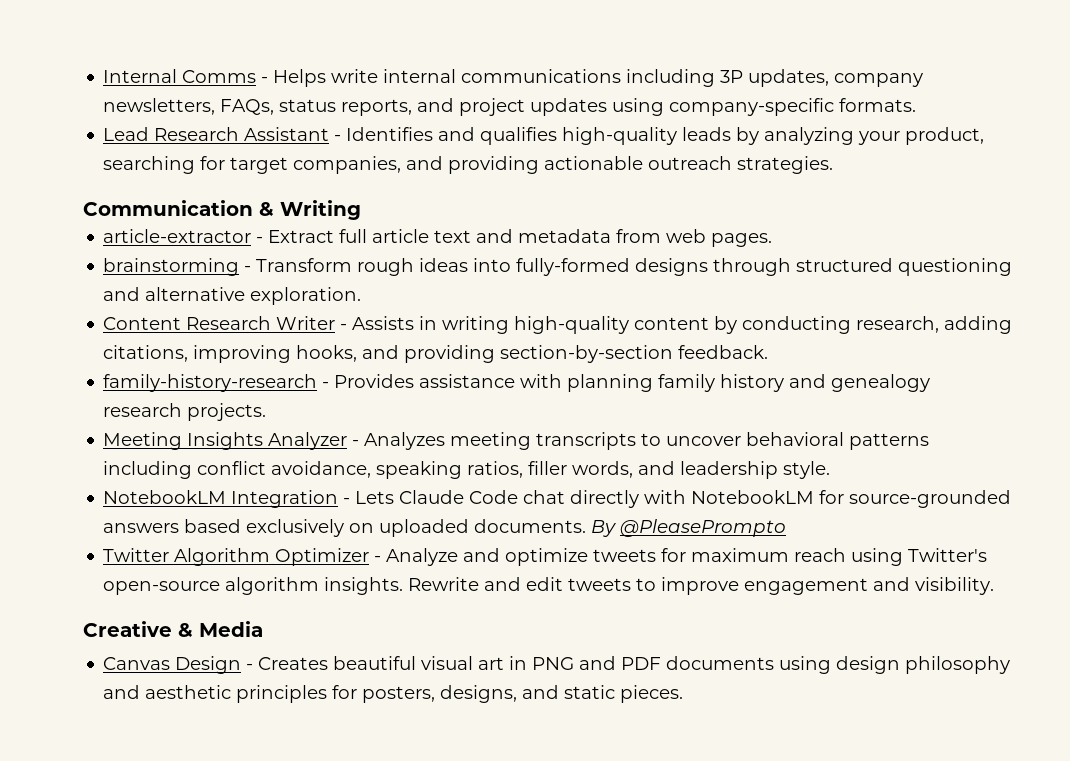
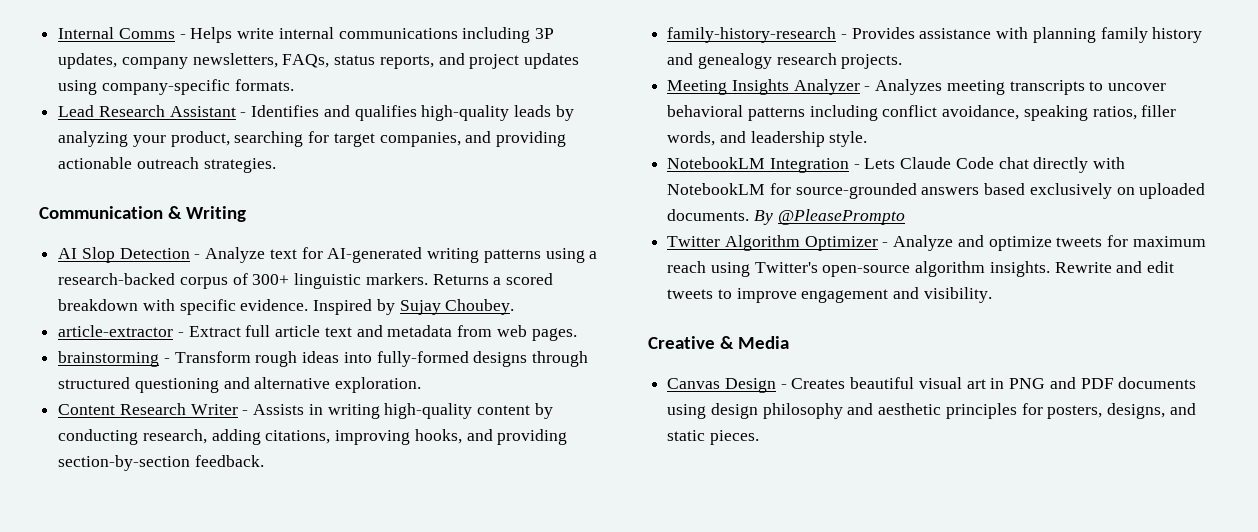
(361, 210) none -> [58,247,598,263] [58,273,554,289] [58,299,515,315] // AI Slop Detection - Analyze text for AI-generated writing patterns using a research-backed corpus of 300+ linguistic markers. Returns a scored breakdown with specific evidence. Inspired by Sujay Choubey.

